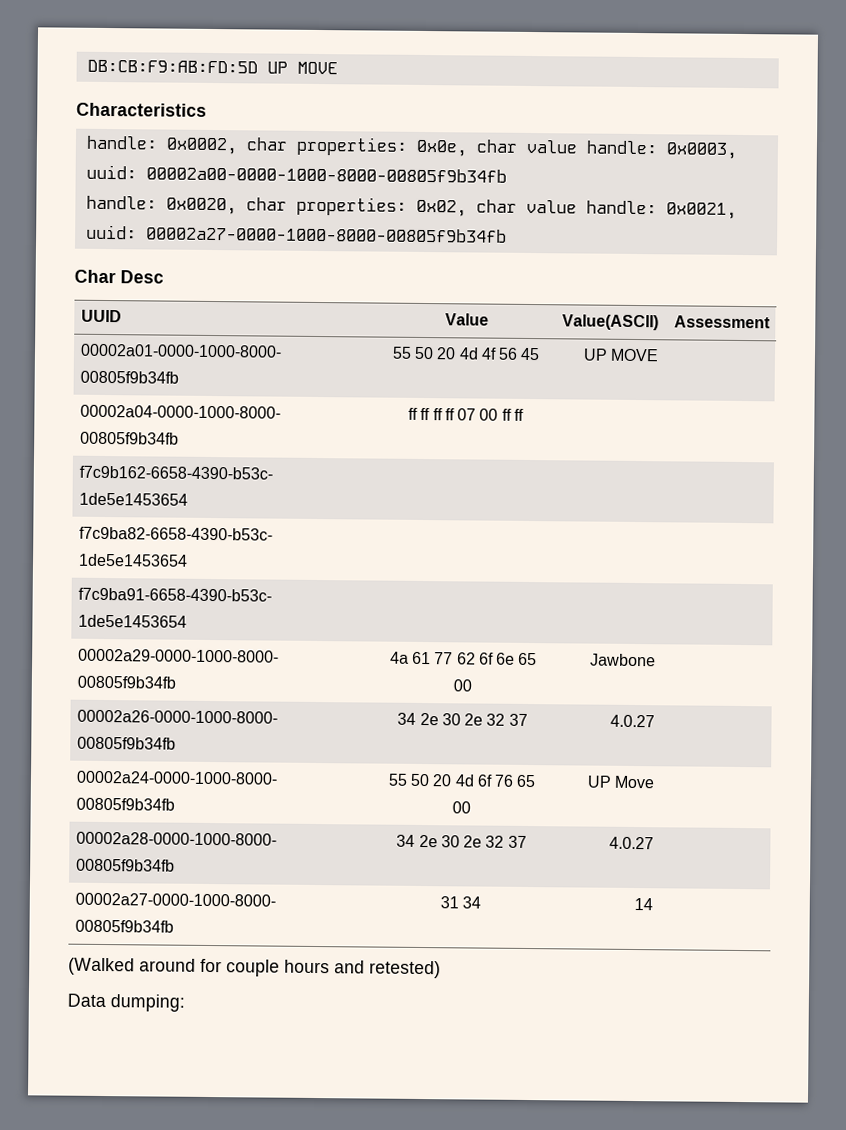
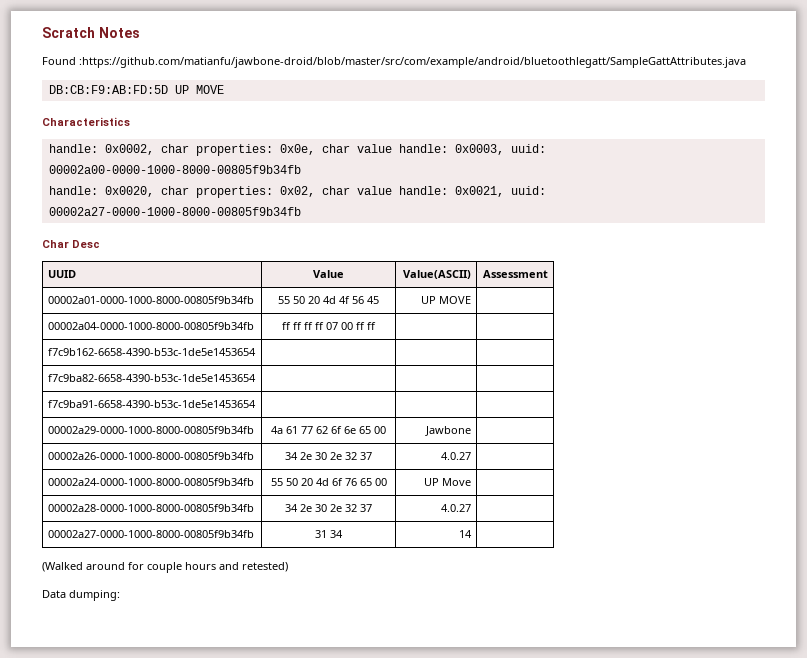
(86, 66) none -> [42,27,140,38] [42,57,746,68] Scratch Notes // Found :https://github.com/matianfu/jawbone-droid/blob/master/src/com/example/android/bluetoothlegatt/SampleGattAttributes.java //

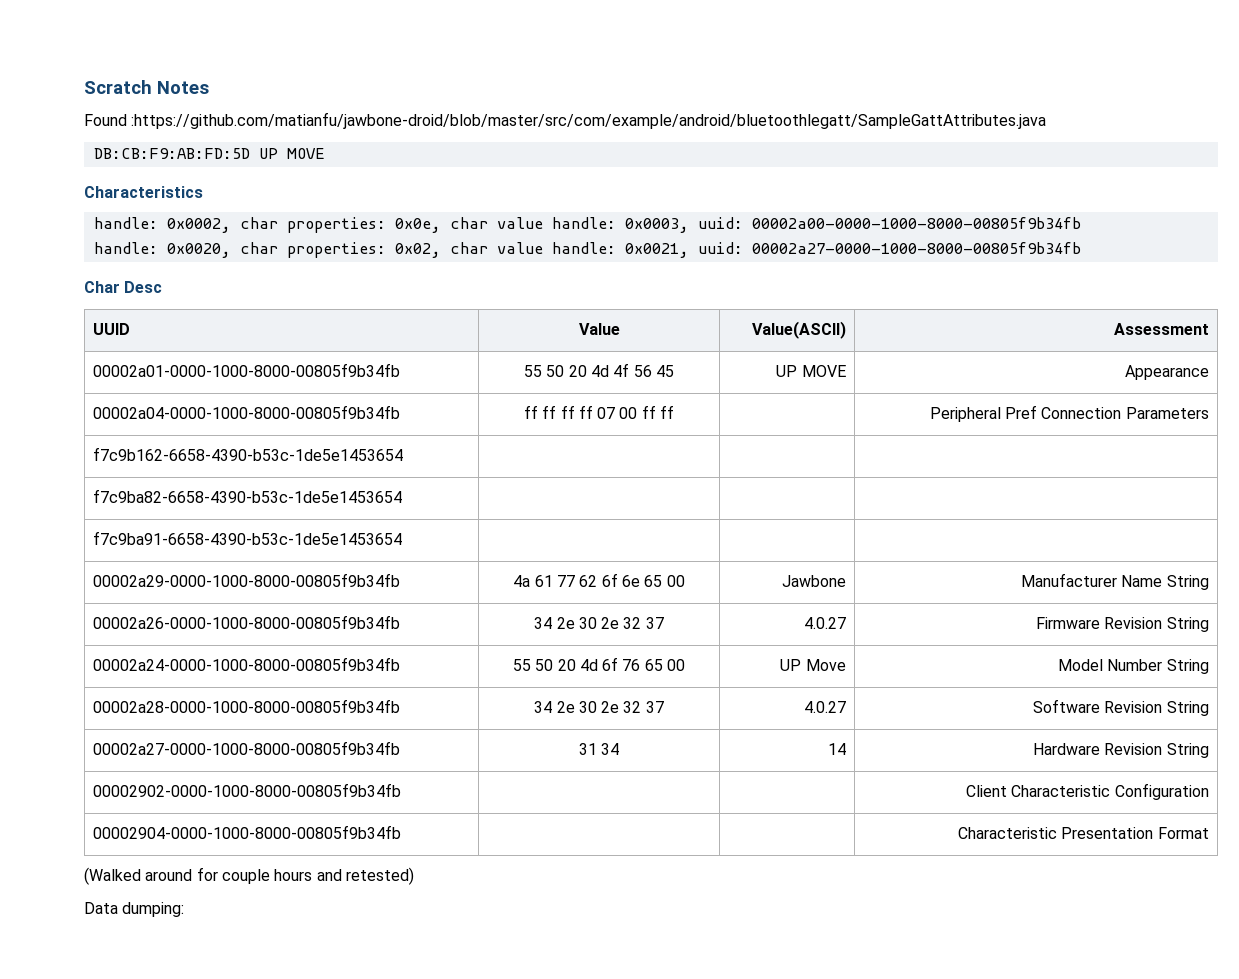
(472, 300) none -> [1124,365,1209,380] Appearance
(376, 326) none -> [929,405,1209,422] Peripheral Pref Connection Parameters
(472, 431) none -> [1021,573,1209,590] Manufacturer Name String
(472, 456) none -> [1036,617,1209,632] Firmware Revision String
(472, 482) none -> [1058,659,1209,674] Model Number String
(472, 508) none -> [1033,699,1209,716] Software Revision String
(473, 534) none -> [1033,743,1209,758] [93,783,402,797] [966,783,1209,800] [93,825,402,839] [958,827,1209,839] Hardware Revision String // 00002902-0000-1000-8000-00805f9b34fb | | | Client Characteristic Configuration // 00002904-0000-1000-8000-00805f9b34fb | | | Characteristic Presentation Format

